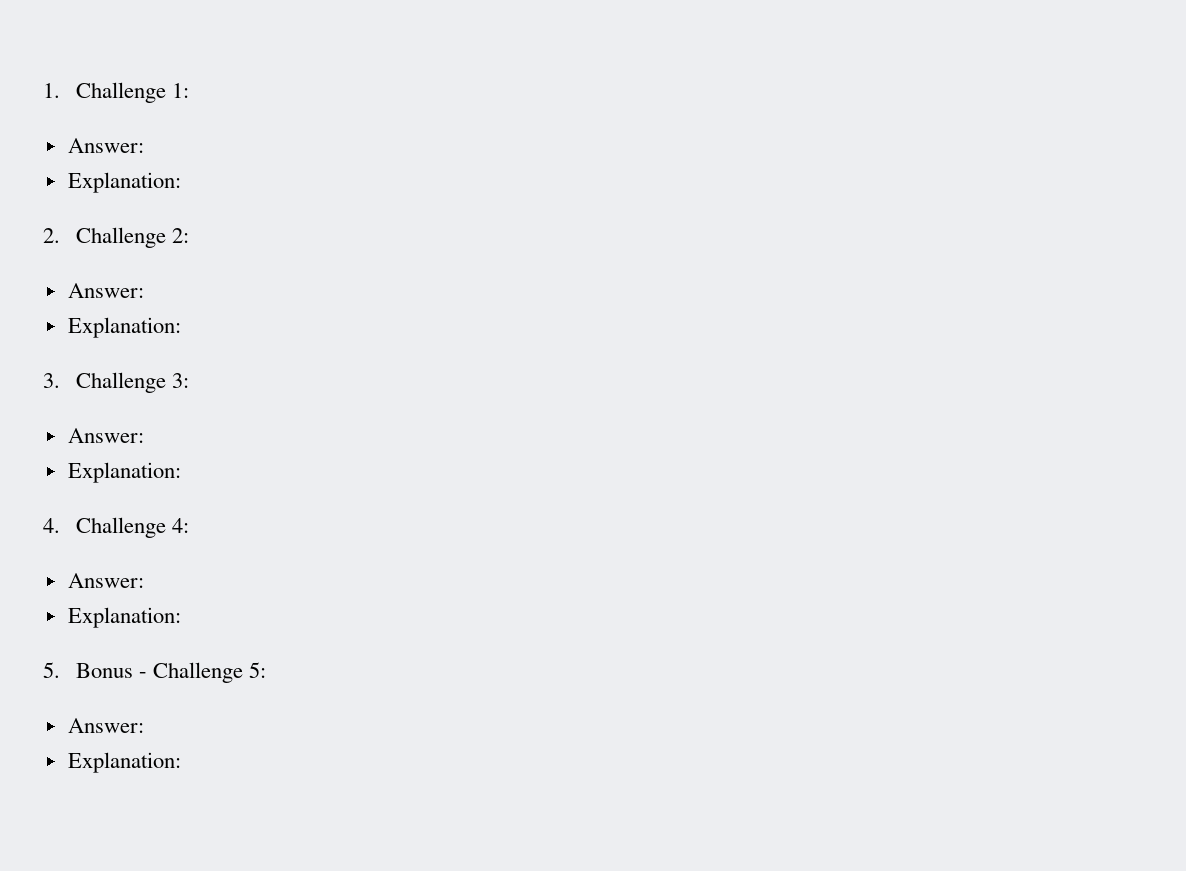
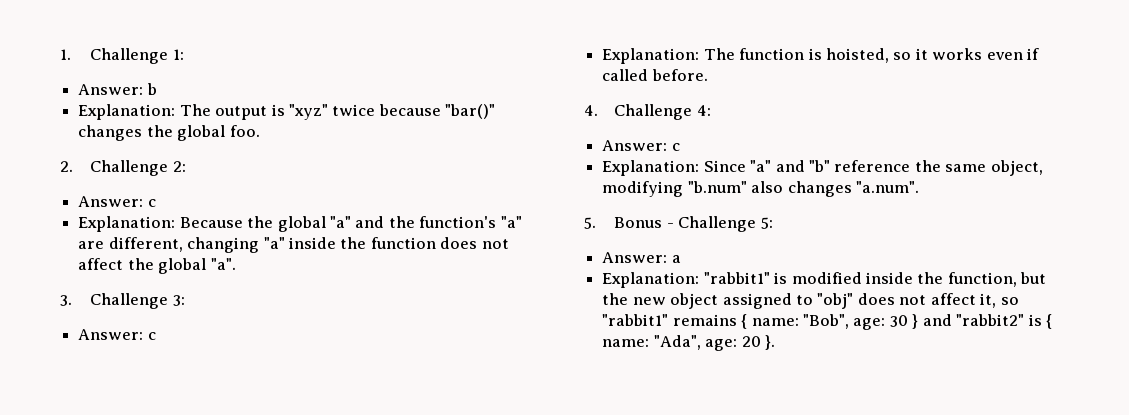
[67,172,181,193] // Explanation: -> [146,83,157,95] [78,104,496,120] [78,125,260,141] b // Explanation: The output is "xyz" twice because "bar()" changes the global foo.
[67,317,181,338] // Explanation: -> [147,199,156,207] [78,216,522,232] [78,237,509,253] [78,258,236,274] c // Explanation: Because the global "a" and the function's "a" are different, changing "a" inside the function does not affect the global "a".
[67,462,181,483] // Explanation: -> [147,332,156,340] [602,48,1040,64] [602,69,708,81] c // Explanation: The function is hoisted, so it works even if called before.
[67,607,181,628] // Explanation: -> [671,143,680,151] [602,160,1043,176] [602,181,919,197] c // Explanation: Since "a" and "b" reference the same object, modifying "b.num" also changes "a.num".
[67,752,181,773] // Explanation: -> [671,255,681,263] [602,272,1047,288] [602,293,1019,309] [602,314,1053,330] [602,335,775,351] a // Explanation: "rabbit1" is modified inside the function, but the new object assigned to "obj" does not affect it, so "rabbit1" remains { name: "Bob", age: 30 } and "rabbit2" is { name: "Ada", age: 20 }.

